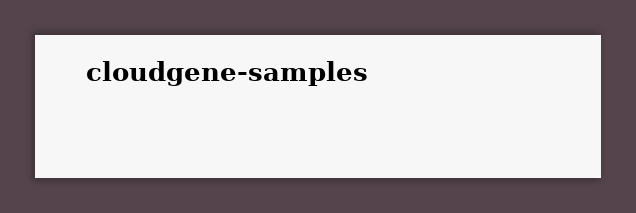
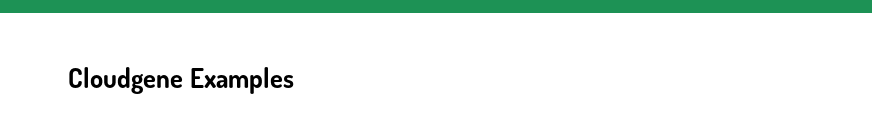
[86,61,368,86] cloudgene-samples -> [68,67,295,94] Cloudgene Examples

